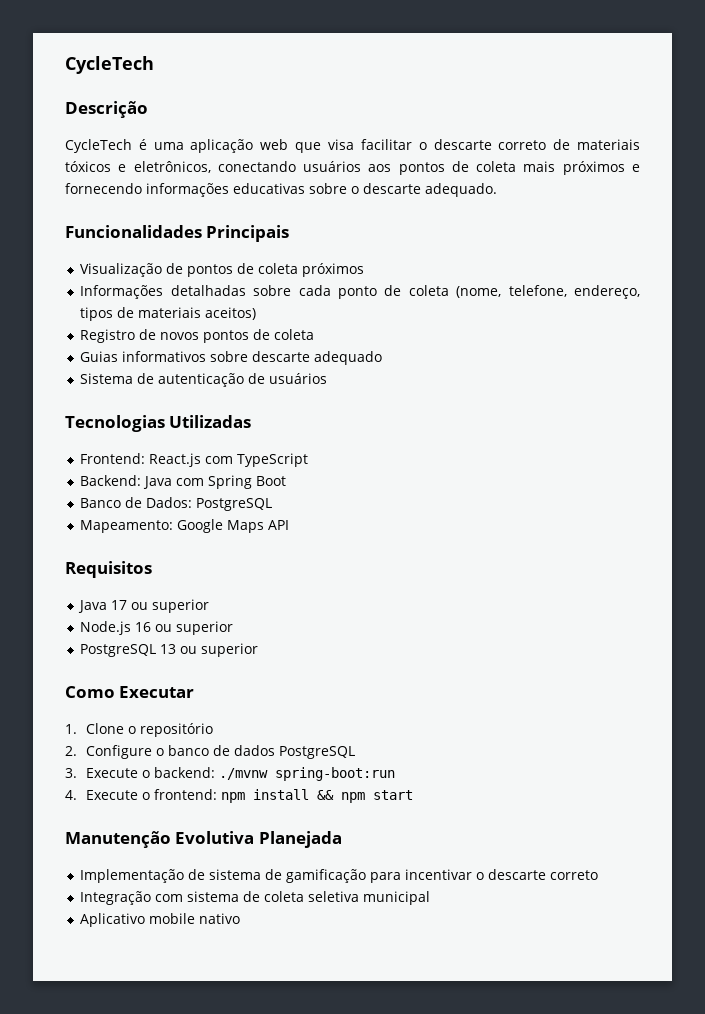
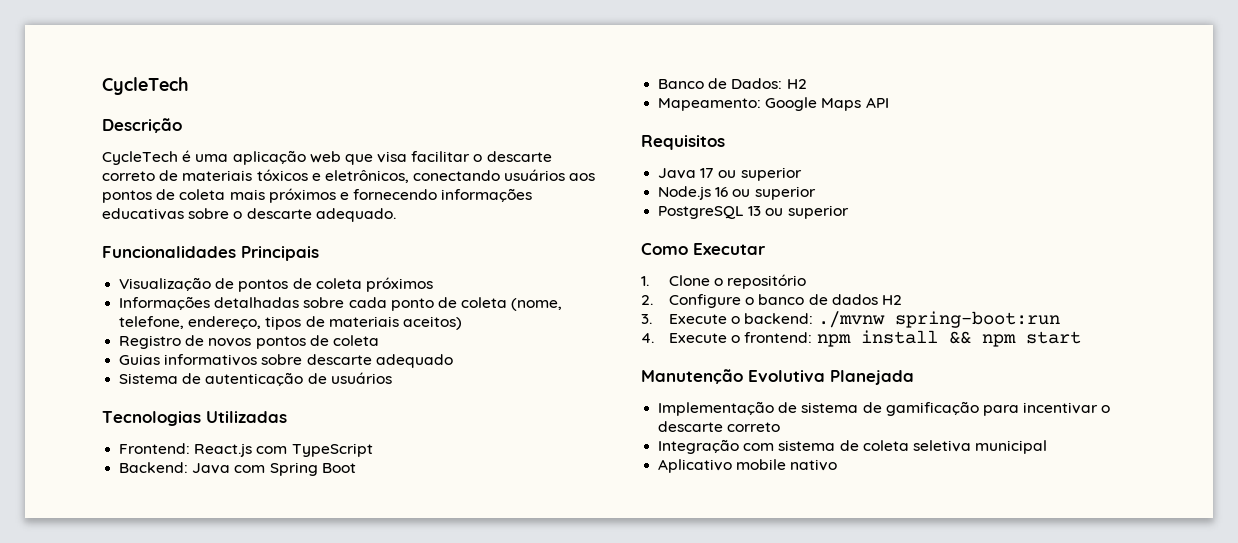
[196,498,273,511] PostgreSQL -> [786,79,807,89] H2
[278,746,355,759] PostgreSQL -> [881,295,902,305] H2

